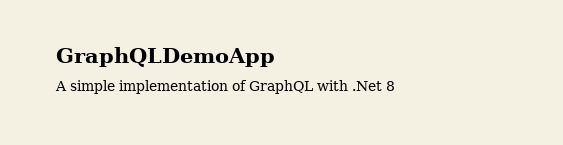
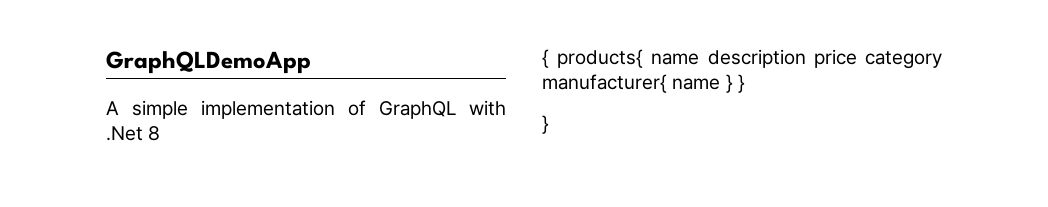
(395, 86) none -> [542,49,942,69] [542,74,745,93] [542,115,549,134] // { products{ name description price category manufacturer{ name } } // }

